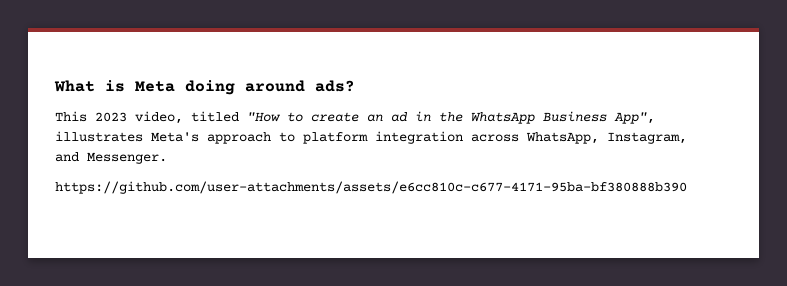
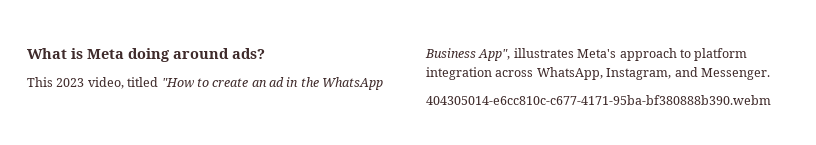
[55,181,687,194] https://github.com/user-attachments/assets/e6cc810c-c677-4171-95ba-bf380888b390 -> [426,95,771,105] 404305014-e6cc810c-c677-4171-95ba-bf380888b390.webm

